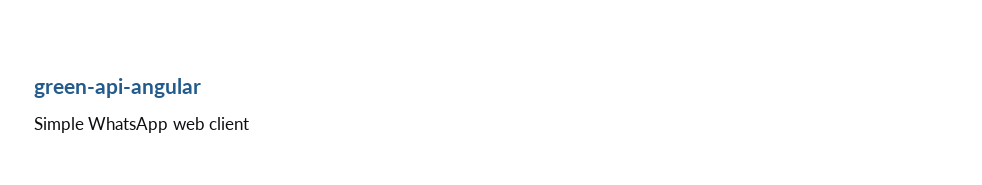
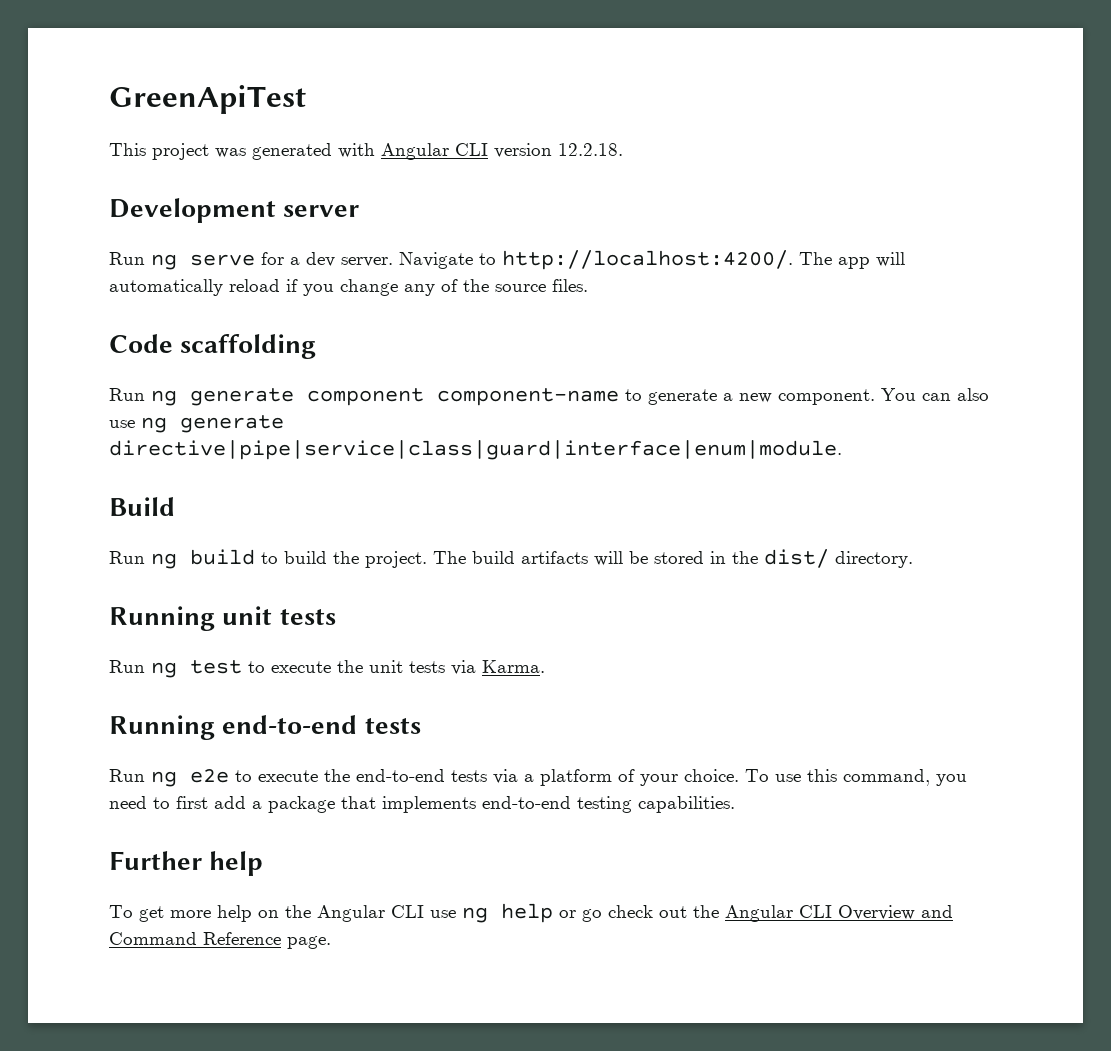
[34,78,201,98] [34,117,250,133] green-api-angular // Simple WhatsApp web client -> [109,85,306,114] [109,143,623,160] [109,198,360,223] [109,250,905,270] [109,279,588,296] [109,334,317,359] [109,388,989,406] [109,415,284,433] [109,440,842,460] [109,497,175,516] [109,549,913,569] [109,606,336,631] [109,660,545,678] [109,715,421,740] [109,769,967,787] [109,796,735,813] [109,851,264,876] [109,903,953,923] [109,932,331,949] GreenApiTest // This project was generated with Angular CLI version 12.2.18. // Development server // Run ng serve for a dev server. Navigate to http://localhost:4200/. The app will automatically reload if you change any of the source files. // Code scaffolding // Run ng generate component component-name to generate a new component. You can also use ng generate directive|pipe|service|class|guard|interface|enum|module. // Build // Run ng build to build the project. The build artifacts will be stored in the dist/ directory. // Running unit tests // Run ng test to execute the unit tests via Karma. // Running end-to-end tests // Run ng e2e to execute the end-to-end tests via a platform of your choice. To use this command, you need to first add a package that implements end-to-end testing capabilities. // Further help // To get more help on the Angular CLI use ng help or go check out the Angular CLI Overview and Command Reference page.

